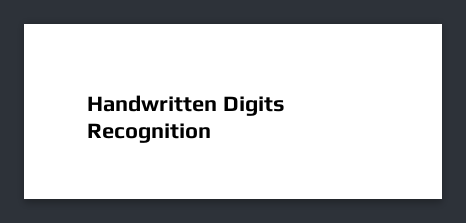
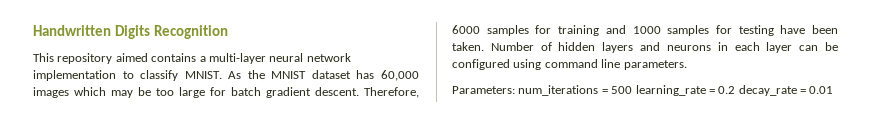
(211, 133) none -> [33,53,351,64] [33,70,419,81] [33,87,419,98] [452,25,838,36] [452,42,838,53] [452,59,687,70] [452,85,834,96] // This repository aimed contains a multi-layer neural network implementation to classify MNIST. As the MNIST dataset has 60,000 images which may be too large for batch gradient descent. Therefore, 6000 samples for training and 1000 samples for testing have been taken. Number of hidden layers and neurons in each layer can be configured using command line parameters. // Parameters: num_iterations = 500 learning_rate = 0.2 decay_rate = 0.01

